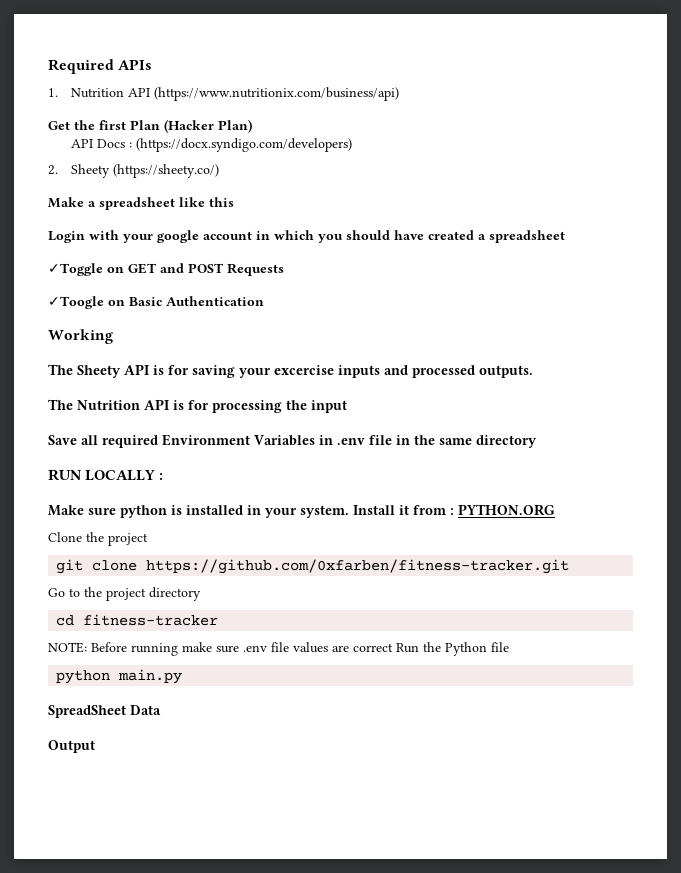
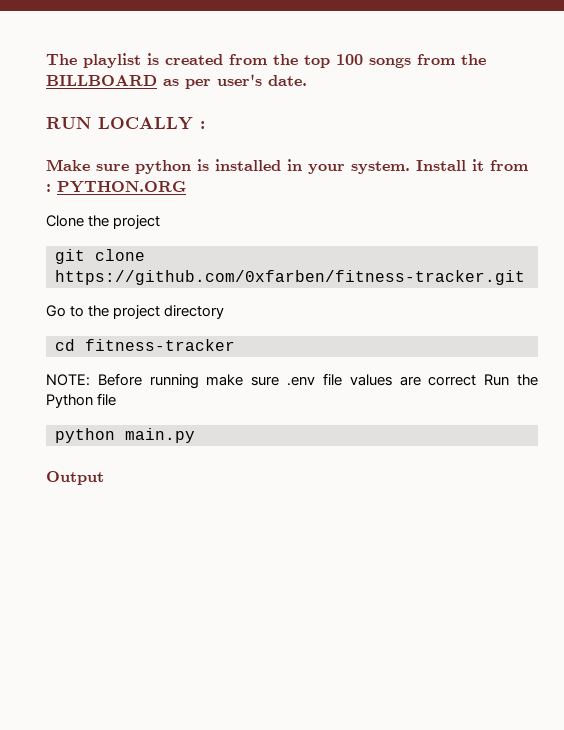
[48,59,153,74] [48,87,400,101] [48,119,252,133] [71,138,353,152] [48,164,220,178] [48,197,234,210] [48,230,565,243] [48,263,284,276] [48,296,264,309] [48,329,113,344] [48,364,533,378] [48,399,347,413] [48,434,537,448] Required APIs // 1. Nutrition API (https://www.nutritionix.com/business/api) // Get the first Plan (Hacker Plan) // API Docs : (https://docx.syndigo.com/developers) // 2. Sheety (https://sheety.co/) // Make a spreadsheet like this // Login with your google account in which you should have created a spreadsheet // ✓Toggle on GET and POST Requests // ✓Toogle on Basic Authentication // Working // The Sheety API is for saving your excercise inputs and processed outputs. // The Nutrition API is for processing the input // Save all required Environment Variables in .env file in the same directory -> [46,53,486,68] [46,74,307,89] The playlist is created from the top 100 songs from the BILLBOARD as per user's date.
[48,705,161,718] // SpreadSheet Data -> (195, 435) none

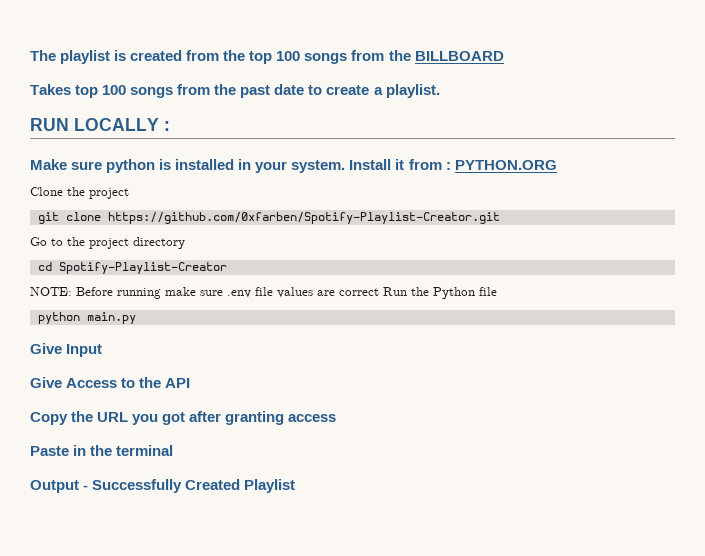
[163,74,307,89] as per user's date. -> [30,84,440,98] // Takes top 100 songs from the past date to create a playlist.
[55,270,525,285] https://github.com/0xfarben/fitness-tracker.git -> [107,212,500,224] https://github.com/0xfarben/Spotify-Playlist-Creator.git
[85,339,235,351] fitness-tracker -> [58,262,227,274] Spotify-Playlist-Creator
[46,471,104,485] Output -> [30,343,103,357] [30,377,191,388] [30,411,337,425] [30,445,174,456] [30,479,296,493] Give Input // Give Access to the API // Copy the URL you got after granting access // Paste in the terminal // Output - Successfully Created Playlist

